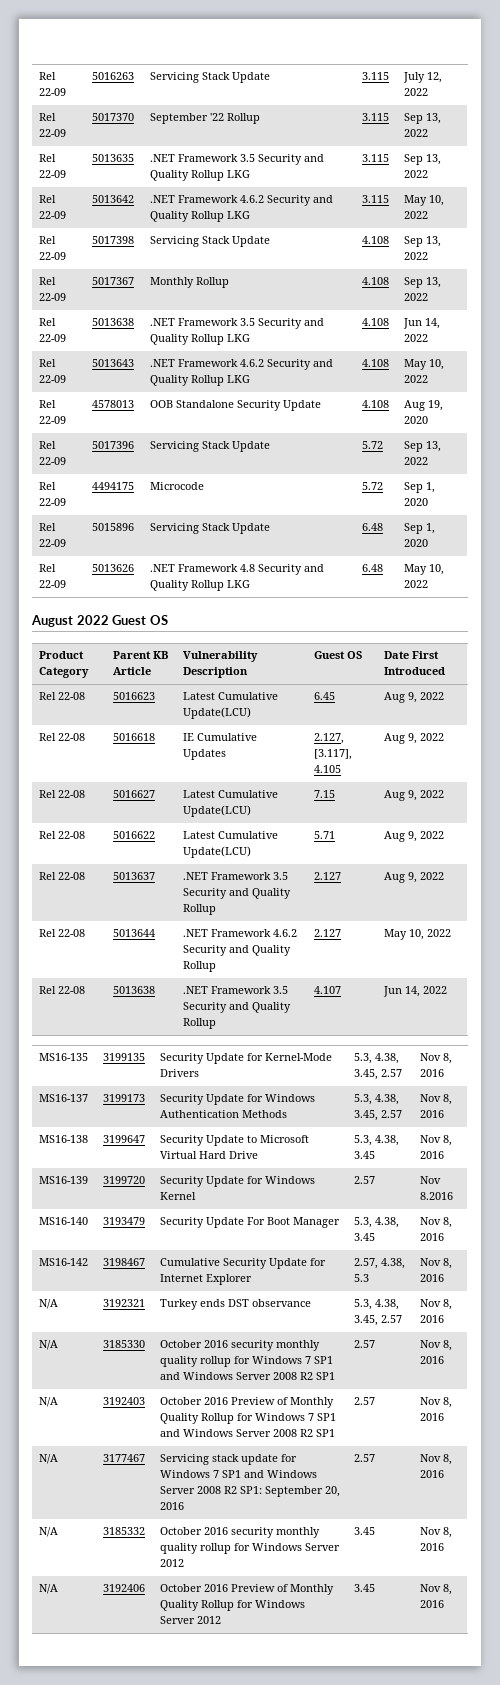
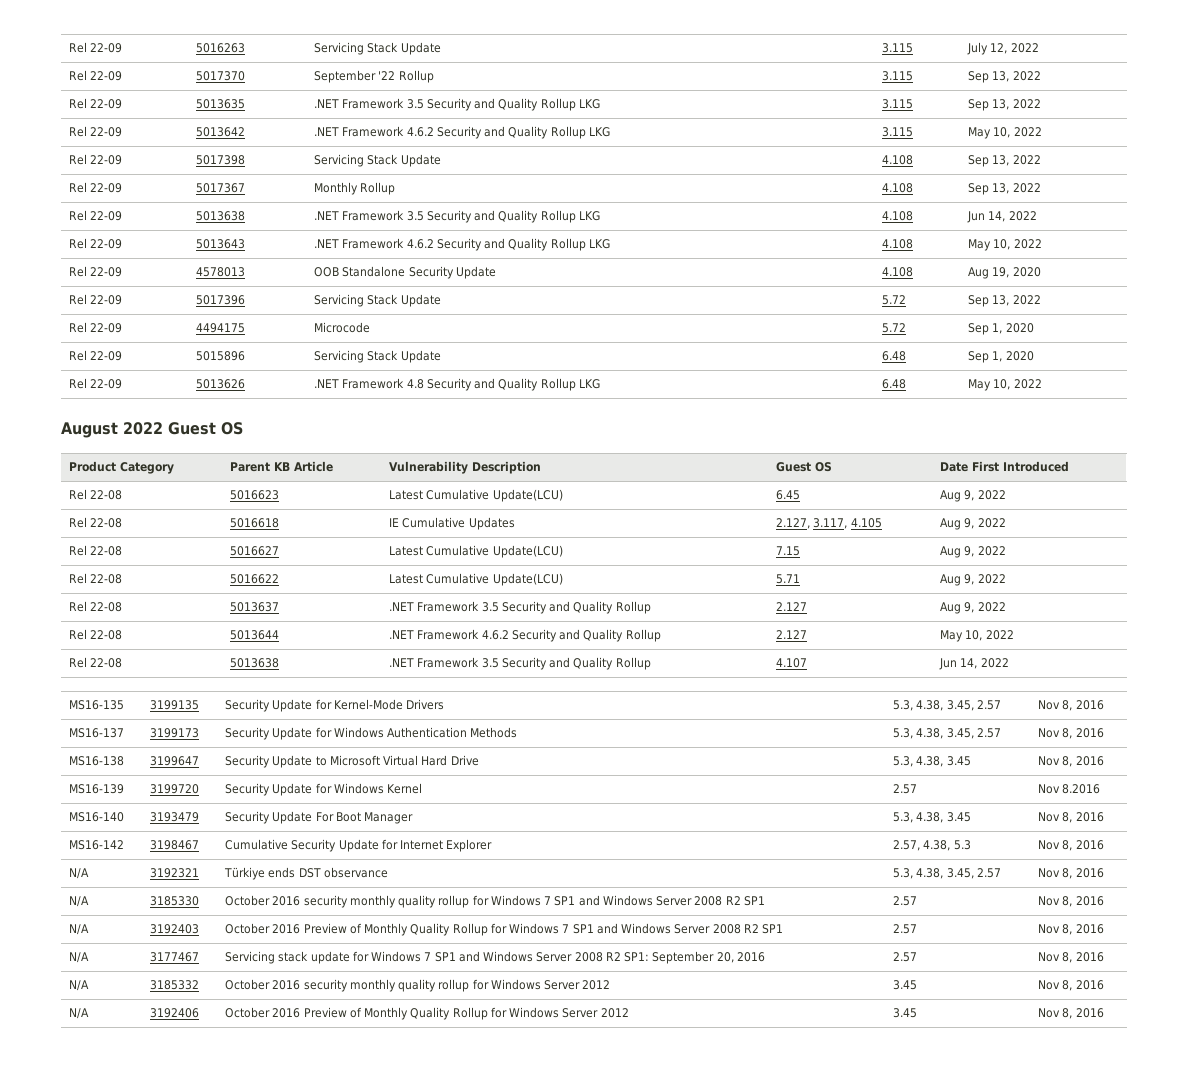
[314,749,353,760] [3.117], -> [813,518,848,529] 3.117,
[160,1299,199,1310] Turkey -> [224,867,266,880] Türkiye

